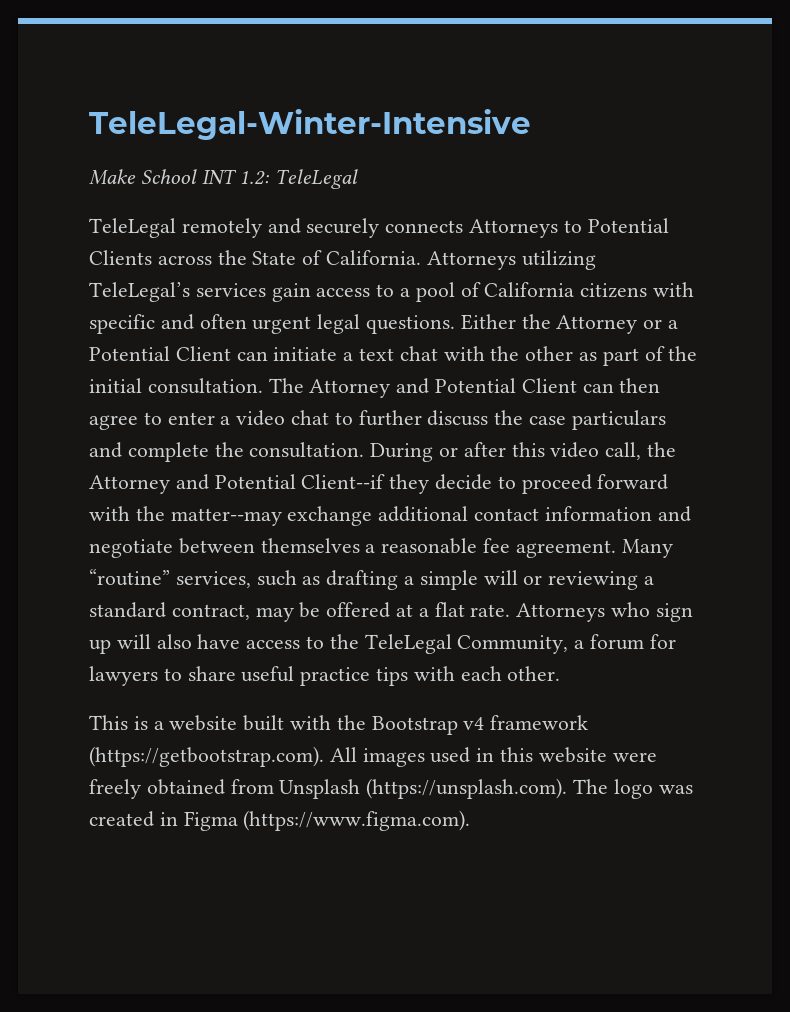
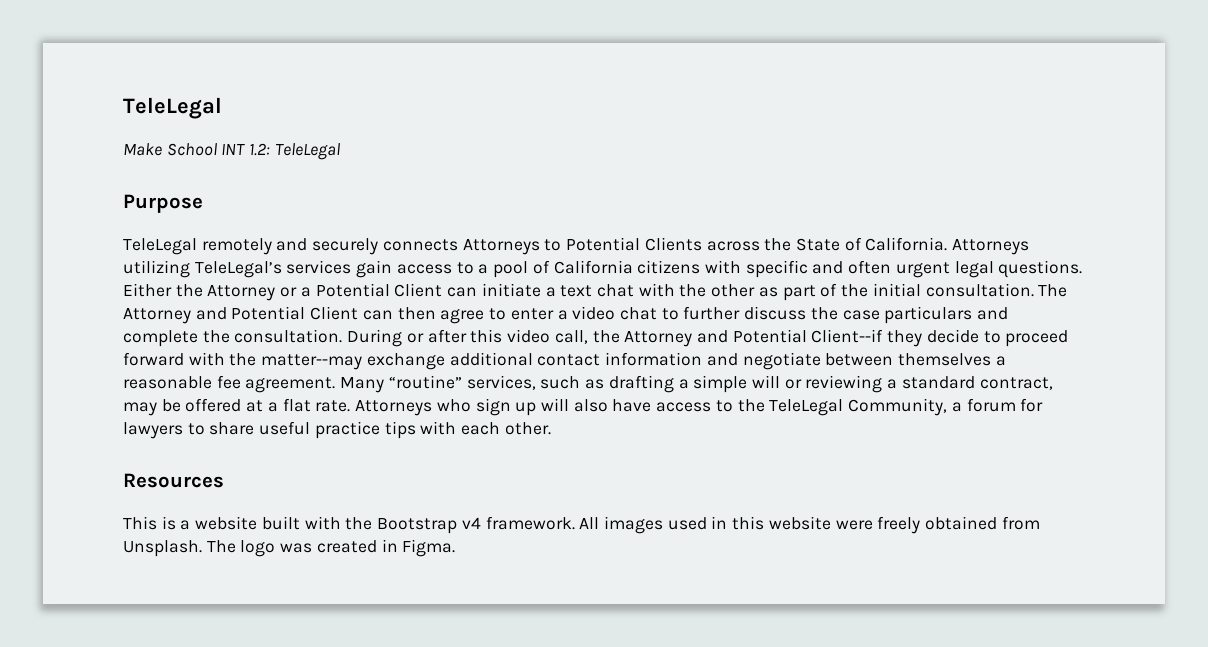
[89,109,531,140] TeleLegal-Winter-Intensive -> [123,97,222,119] TeleLegal
(359, 179) none -> [123,194,203,213] // Purpose
(561, 673) none -> [123,473,224,488] // Resources
[490,715,589,730] [89,746,324,767] framework (https://getbootstrap.com). -> [485,516,575,530] framework.
[279,778,568,799] Unsplash (https://unsplash.com). -> [123,540,202,557] Unsplash.
[183,810,471,831] Figma (https://www.figma.com). -> [402,539,456,557] Figma.

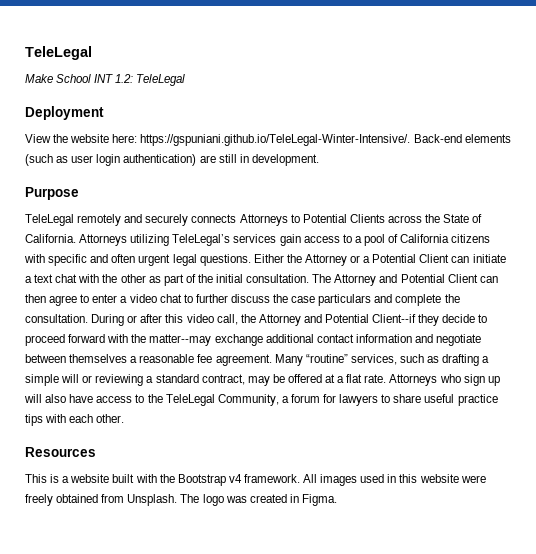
(340, 151) none -> [25,106,104,120] [25,134,511,146] [25,154,319,166] // Deployment // View the website here: https://gspuniani.github.io/TeleLegal-Winter-Intensive/. Back-end elements (such as user login authentication) are still in development.

